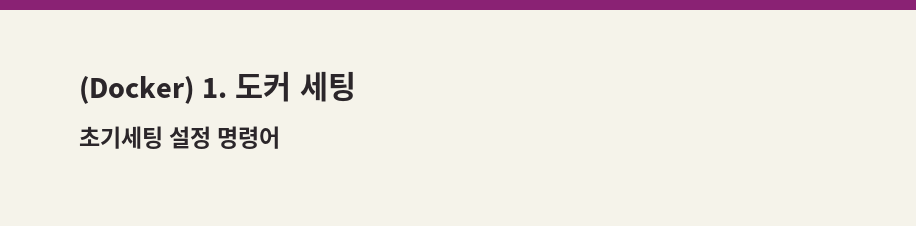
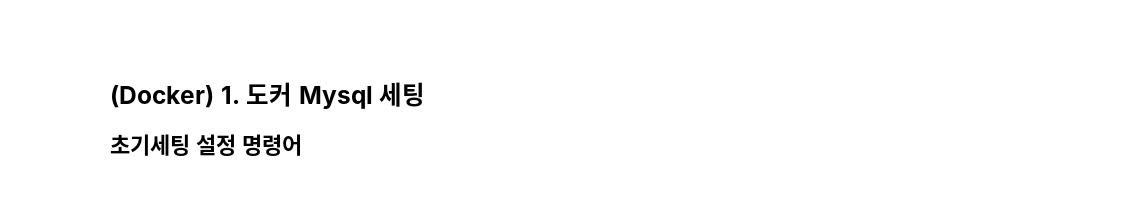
(292, 86) none -> [298,86,373,109] Mysql

